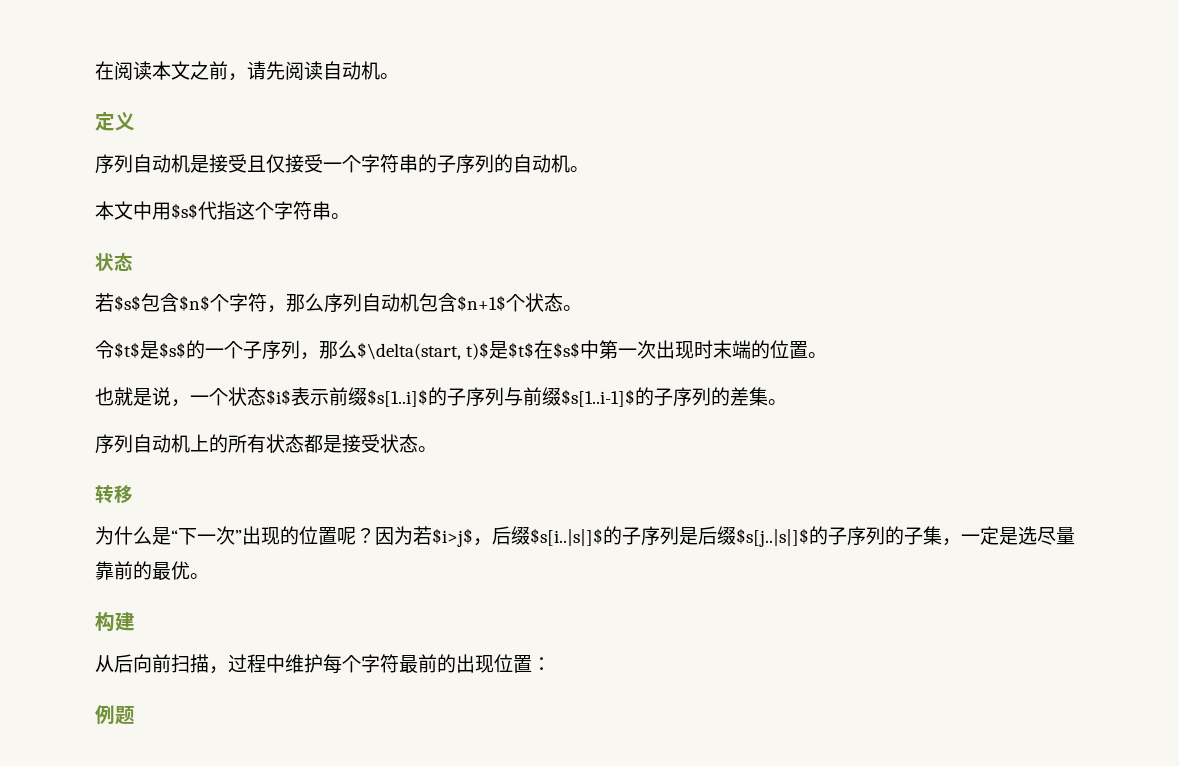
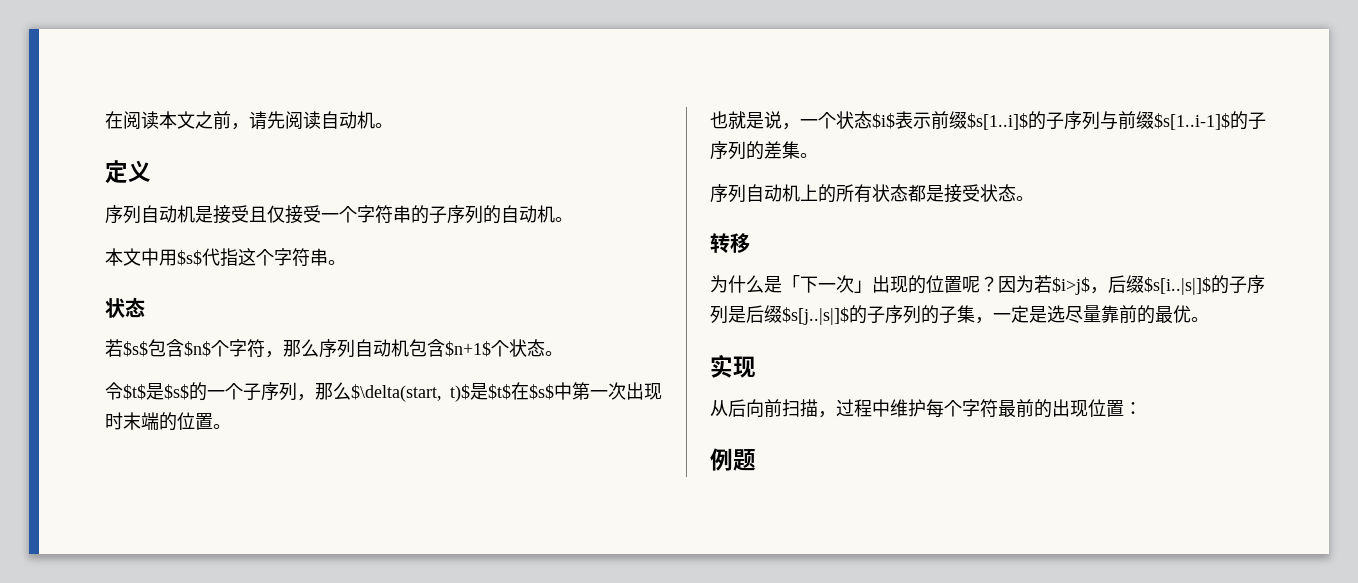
[171,526,242,545] “下一次” -> [782,275,872,293] 「下一次」
[95,612,135,632] 构建 -> [710,354,756,378] 实现

